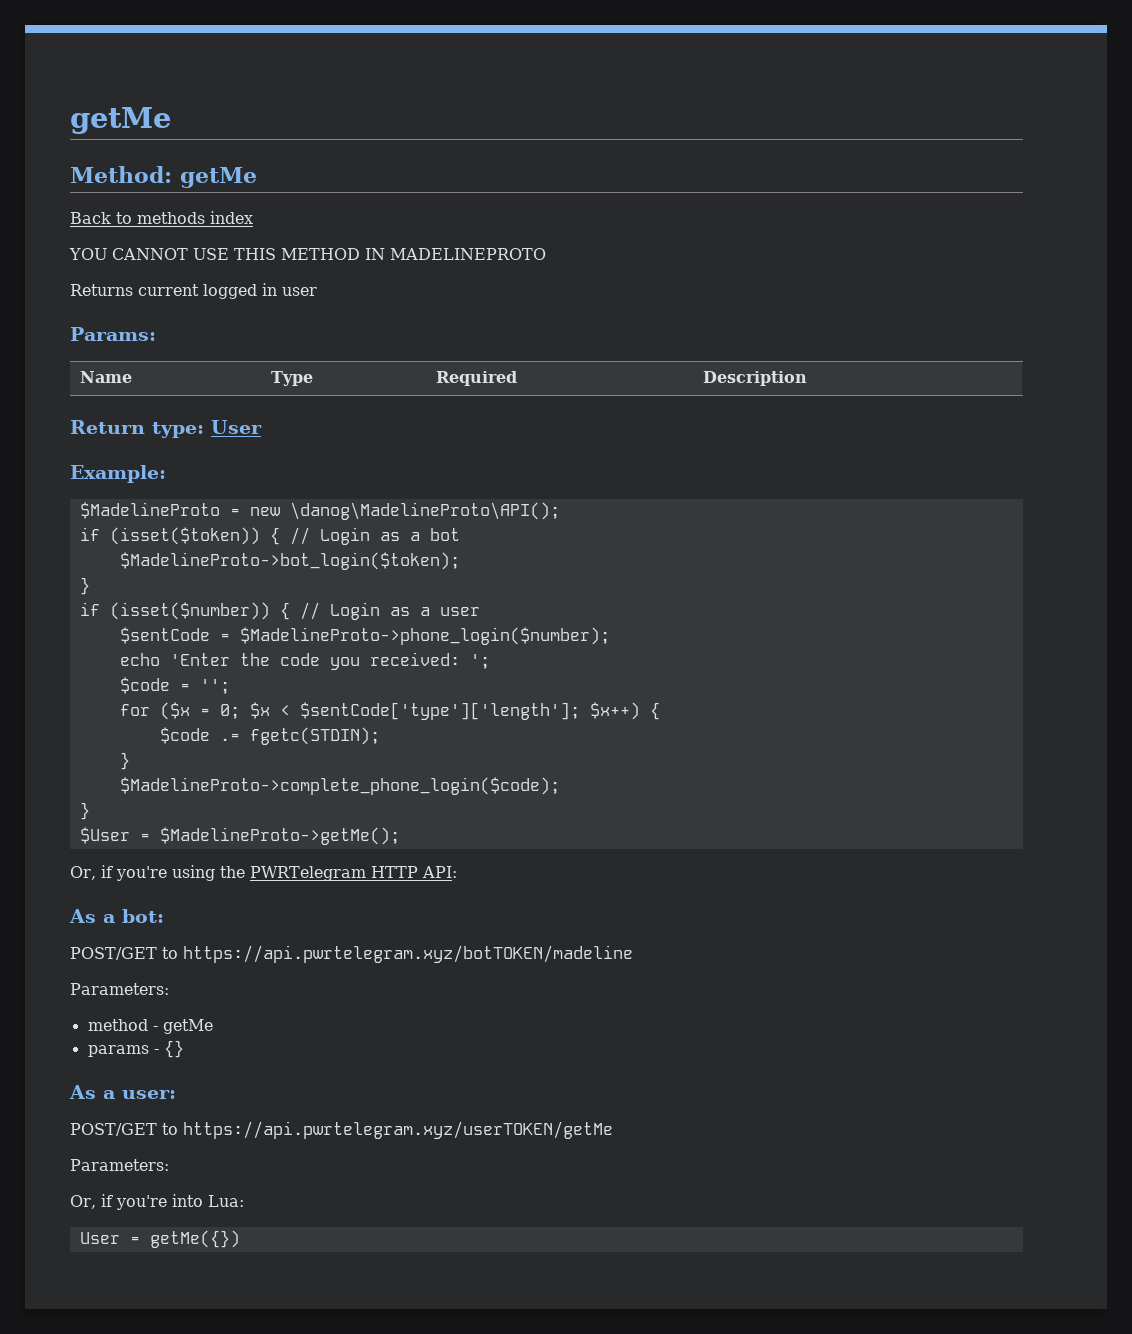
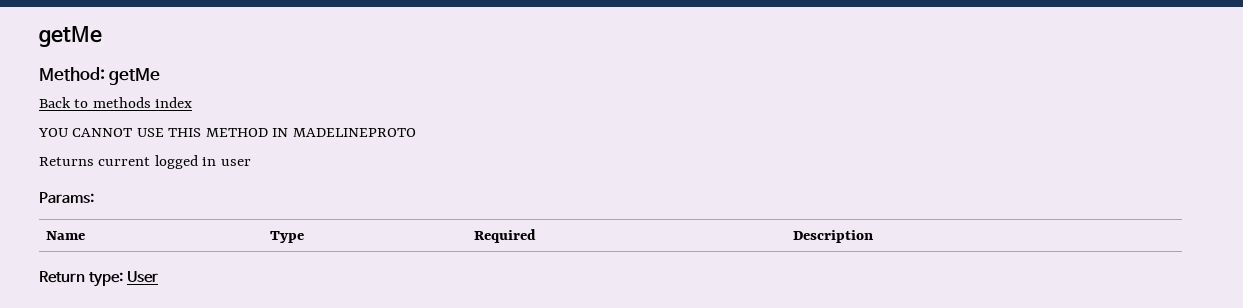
[70,465,166,483] [79,502,560,520] [79,527,460,545] [119,552,460,570] [79,577,90,595] [79,602,480,620] [119,627,610,645] [119,652,490,670] [119,677,230,694] [119,702,660,720] [159,727,380,745] [119,752,130,770] [119,777,560,795] [79,802,90,820] [79,827,400,845] [70,865,457,881] [69,909,164,923] [70,945,633,963] [70,983,169,995] [87,1019,213,1034] [87,1040,184,1058] [69,1085,176,1099] [70,1121,613,1139] [70,1159,169,1171] [70,1194,244,1210] [79,1230,240,1248] // Example: // $MadelineProto = new \danog\MadelineProto\API(); // if (isset($token)) { // Login as a bot // $MadelineProto->bot_login($token); // } // if (isset($number)) { // Login as a user // $sentCode = $MadelineProto->phone_login($number); // echo 'Enter the code you received: '; // $code = ''; // for ($x = 0; $x < $sentCode['type']['length']; $x++) { // $code .= fgetc(STDIN); // } // $MadelineProto->complete_phone_login($code); // } // $User = $MadelineProto->getMe(); // Or, if you're using the PWRTelegram HTTP API: // As a bot: // POST/GET to https://api.pwrtelegram.xyz/botTOKEN/madeline // Parameters: // method - getMe // params - {} // As a user: // POST/GET to https://api.pwrtelegram.xyz/userTOKEN/getMe // Parameters: // Or, if you're into Lua: // User = getMe({}) -> (158, 277) none

